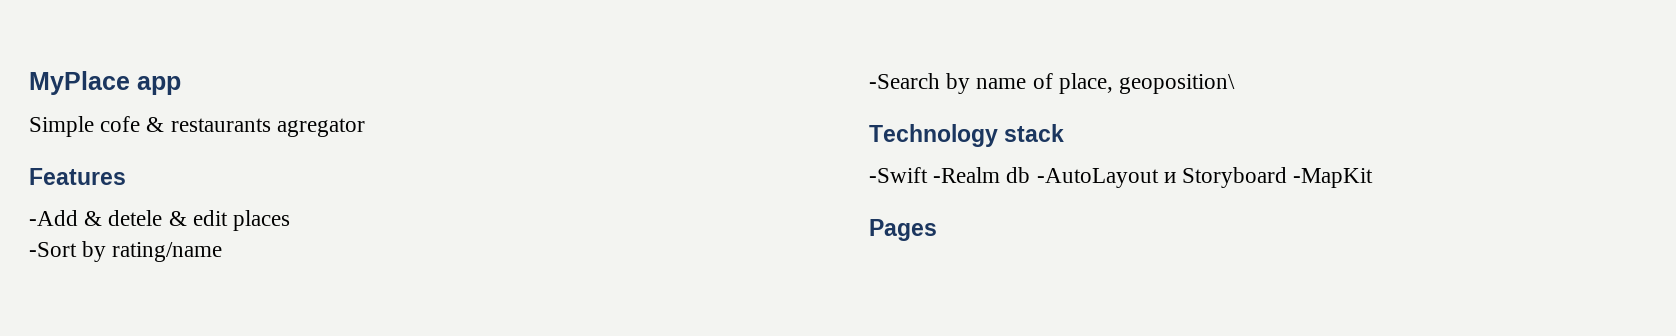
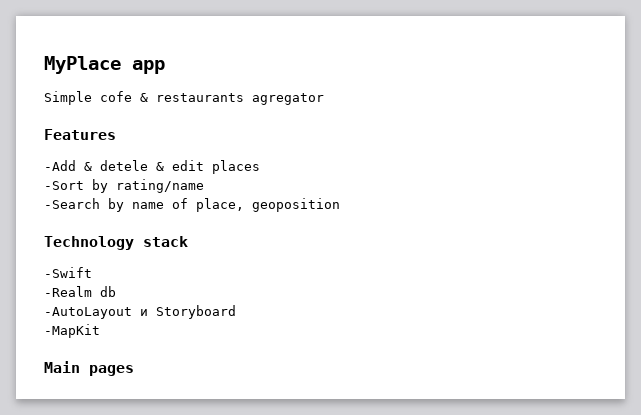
[1119,74,1236,94] geoposition\ -> [252,198,340,212] geoposition
(928, 175) none -> (92, 272) //
(1031, 175) none -> (116, 291) //
(1288, 177) none -> (236, 312) //
[869,219,937,241] Pages -> [44,361,134,376] Main pages

